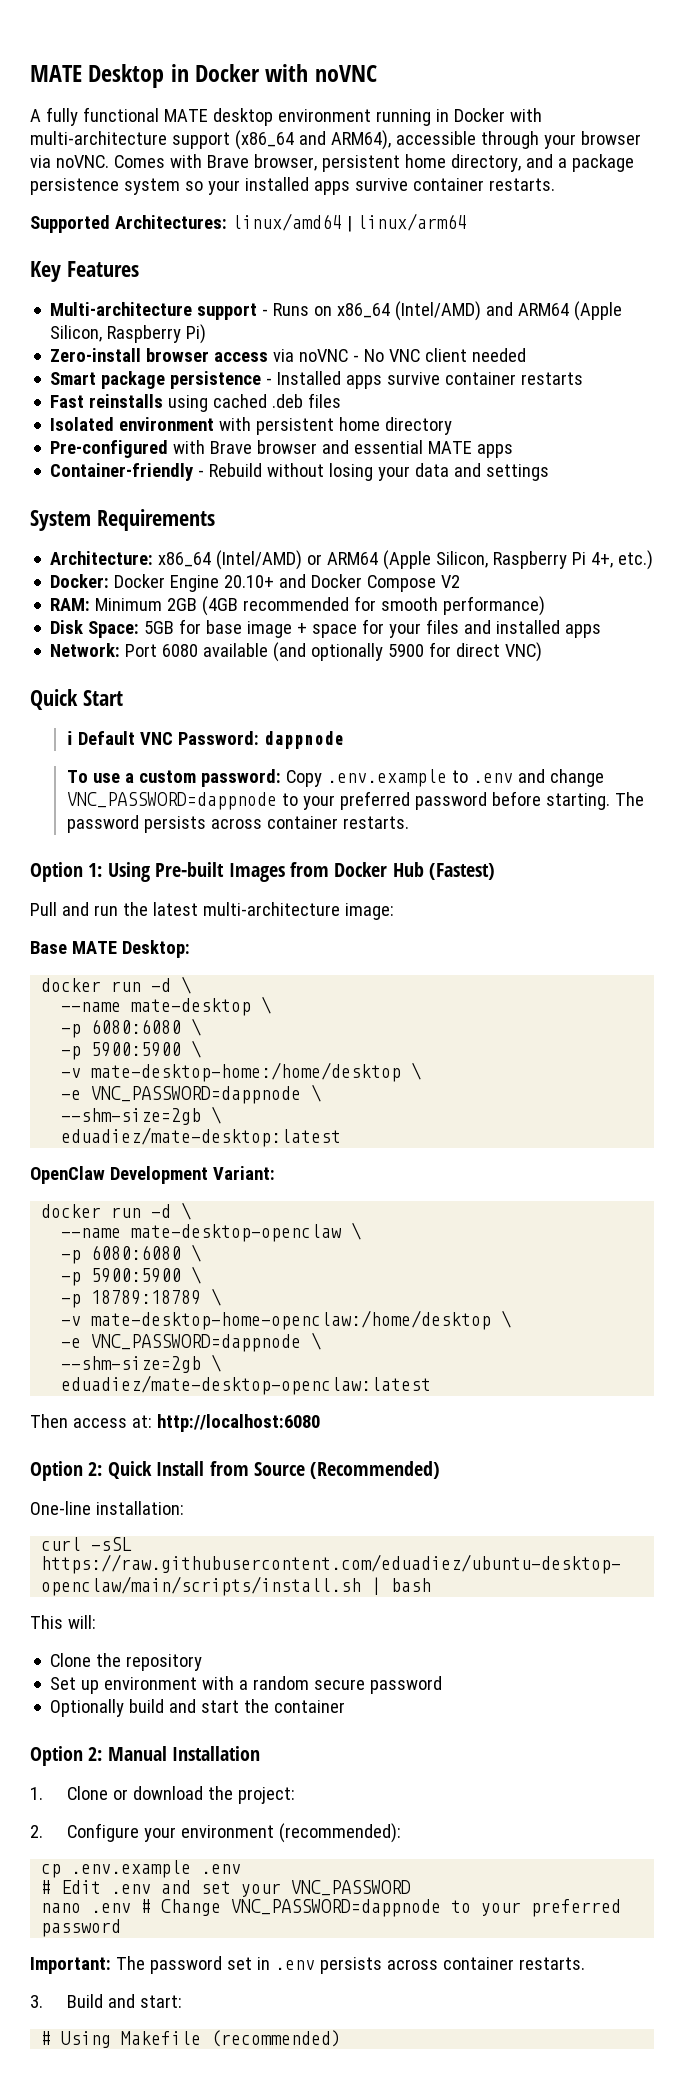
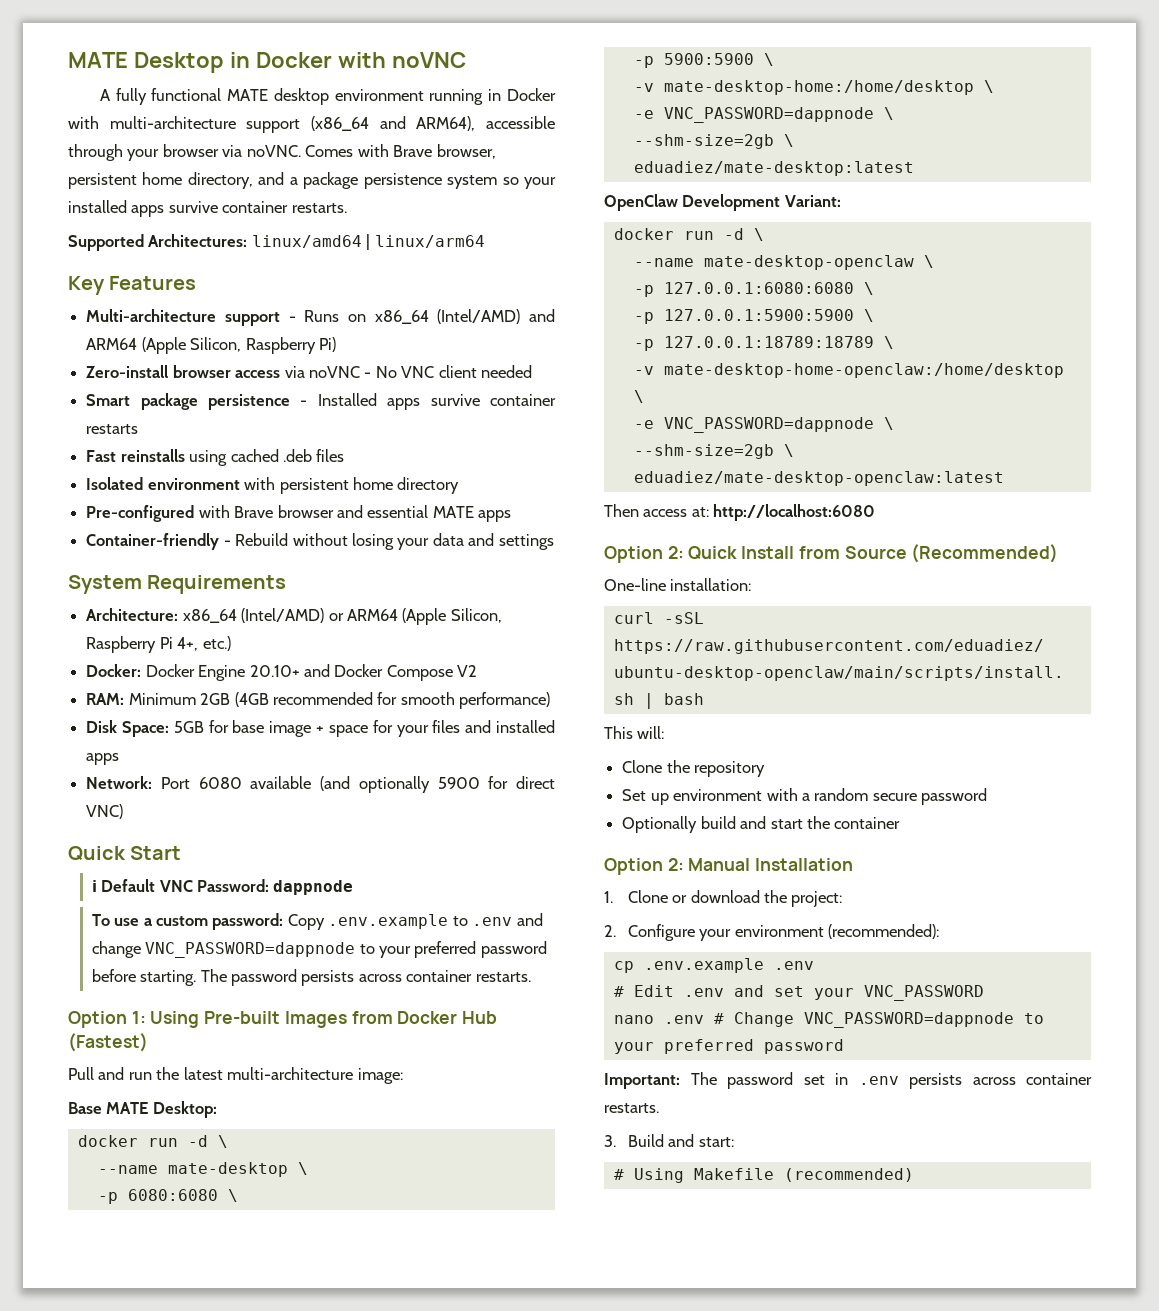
[91,1244,202,1262] [61,1266,202,1286] [61,1290,202,1308] 6080:6080 \ // -p 5900:5900 \ // -p 18789:18789 -> [663,282,874,295] [633,309,874,324] [633,336,874,351] 127.0.0.1:6080:6080 \ // -p 127.0.0.1:5900:5900 \ // -p 127.0.0.1:18789:18789

